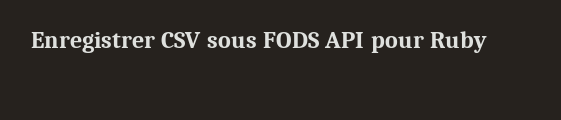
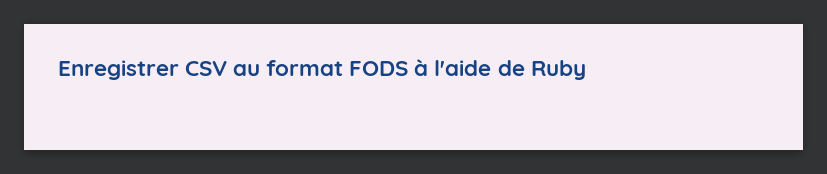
[206,32,424,53] sous FODS API pour -> [233,59,525,76] au format FODS à l'aide de

